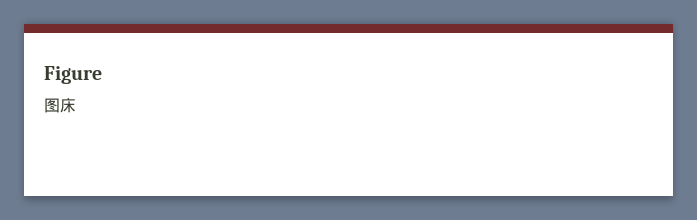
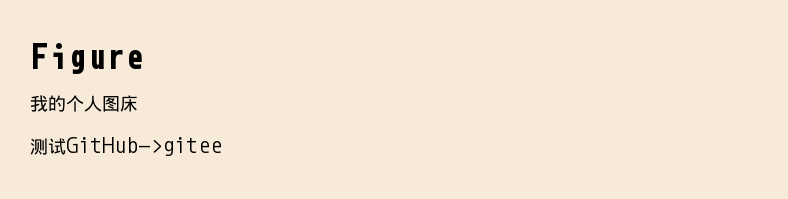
(102, 75) none -> [30,95,102,112] 我的个人
(76, 105) none -> [30,137,222,156] // 测试GitHub->gitee

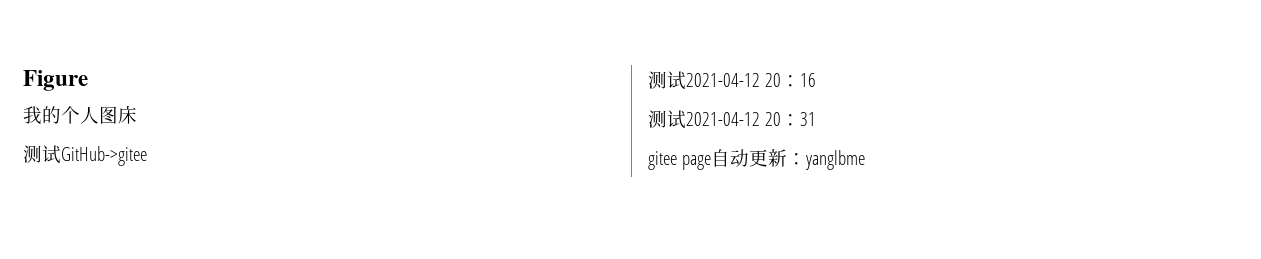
(222, 146) none -> [648,71,816,90] [648,110,816,129] [648,149,865,170] // 测试2021-04-12 20：16 // 测试2021-04-12 20：31 // gitee page自动更新：yanglbme

